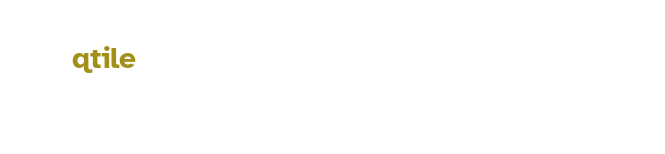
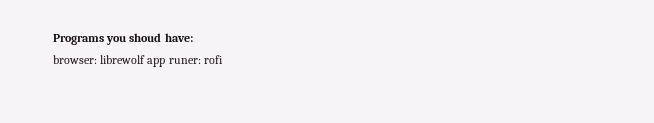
[72,46,136,73] qtile -> [53,33,193,45] [53,55,223,67] Programs you shoud have: // browser: librewolf app runer: rofi

